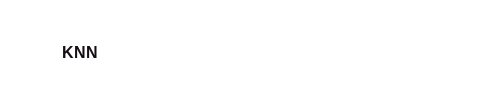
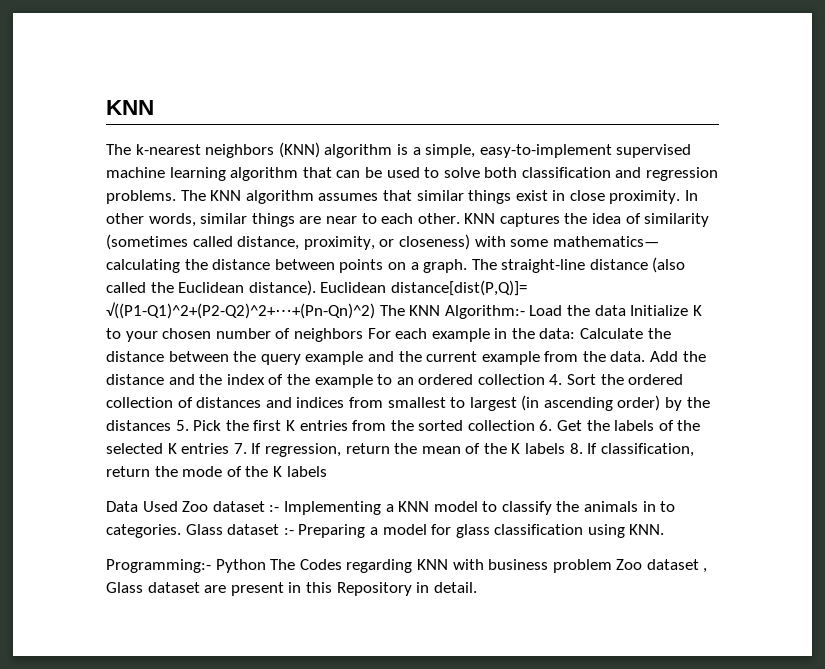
[62,46,98,58] KNN -> [106,100,154,115] [106,142,692,158] [106,167,719,181] [106,190,699,204] [106,213,710,227] [106,234,659,250] [106,257,686,273] [106,280,527,296] [106,302,702,319] [106,328,671,342] [106,351,706,365] [106,374,684,388] [106,395,710,411] [106,420,701,431] [106,443,694,457] [106,466,327,477] [106,501,676,515] [106,524,665,538] [106,559,708,573] [106,582,477,596] KNN // The k-nearest neighbors (KNN) algorithm is a simple, easy-to-implement supervised machine learning algorithm that can be used to solve both classification and regression problems. The KNN algorithm assumes that similar things exist in close proximity. In other words, similar things are near to each other. KNN captures the idea of similarity (sometimes called distance, proximity, or closeness) with some mathematics— calculating the distance between points on a graph. The straight-line distance (also called the Euclidean distance). Euclidean distance[dist(P,Q)]= √((P1-Q1)^2+(P2-Q2)^2+⋯+(Pn-Qn)^2) The KNN Algorithm:- Load the data Initialize K to your chosen number of neighbors For each example in the data: Calculate the distance between the query example and the current example from the data. Add the distance and the index of the example to an ordered collection 4. Sort the ordered collection of distances and indices from smallest to largest (in ascending order) by the distances 5. Pick the first K entries from the sorted collection 6. Get the labels of the selected K entries 7. If regression, return the mean of the K labels 8. If classification, return the mode of the K labels // Data Used Zoo dataset :- Implementing a KNN model to classify the animals in to categories. Glass dataset :- Preparing a model for glass classification using KNN. // Programming:- Python The Codes regarding KNN with business problem Zoo dataset , Glass dataset are present in this Repository in detail.

